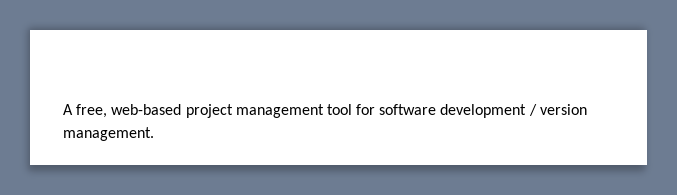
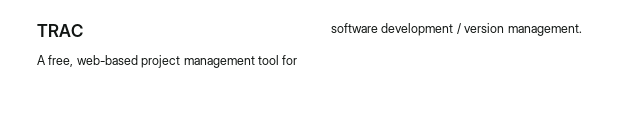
(63, 109) none -> [37,24,83,37] TRAC //

